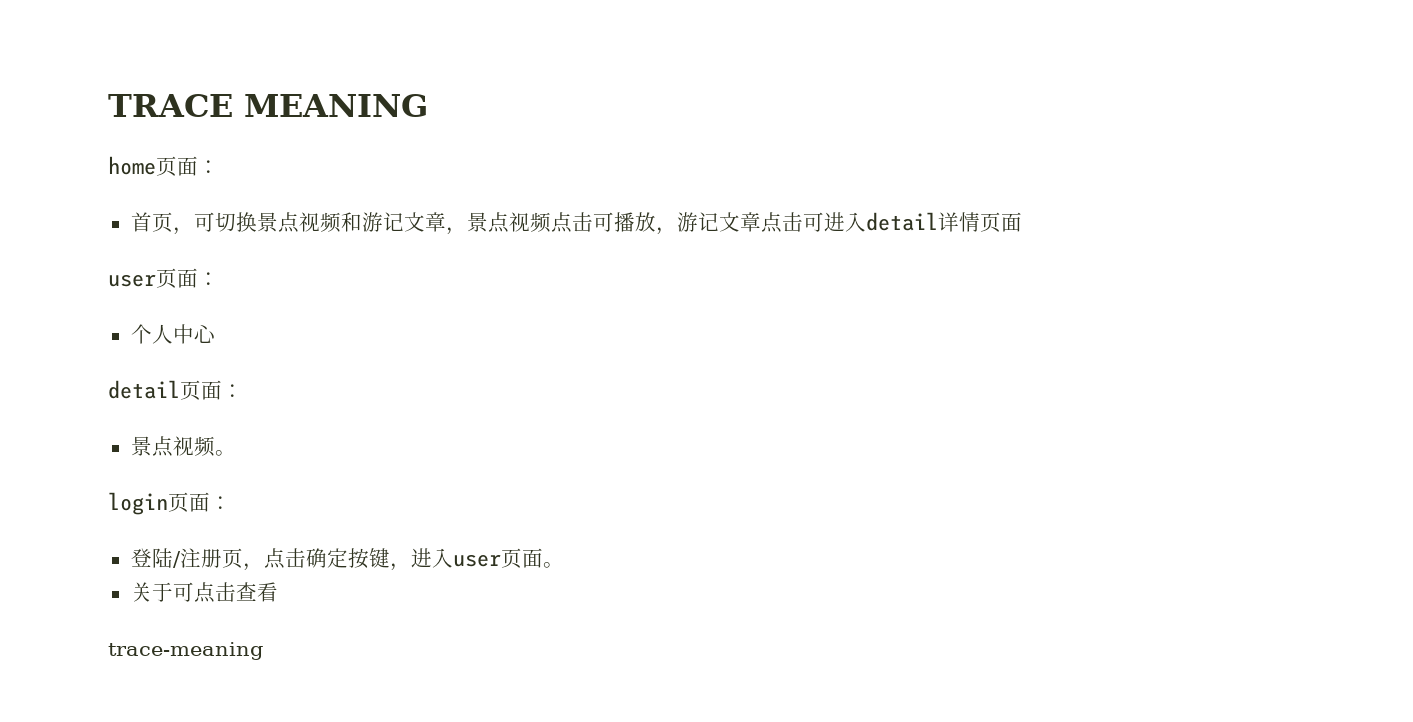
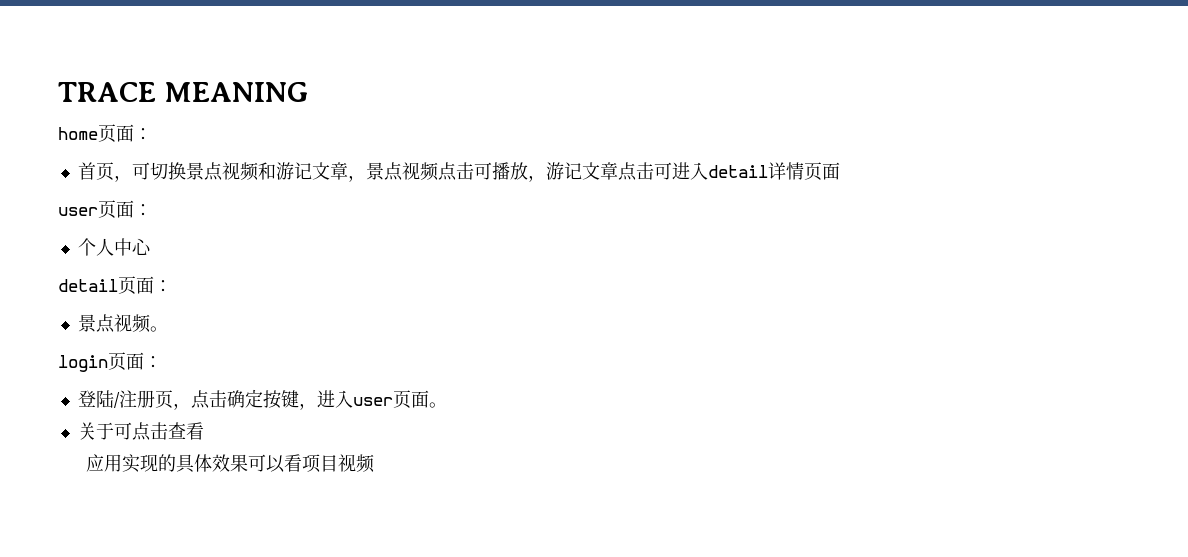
[108,642,263,660] trace-meaning -> [85,454,375,473] 应用实现的具体效果可以看项目视频

